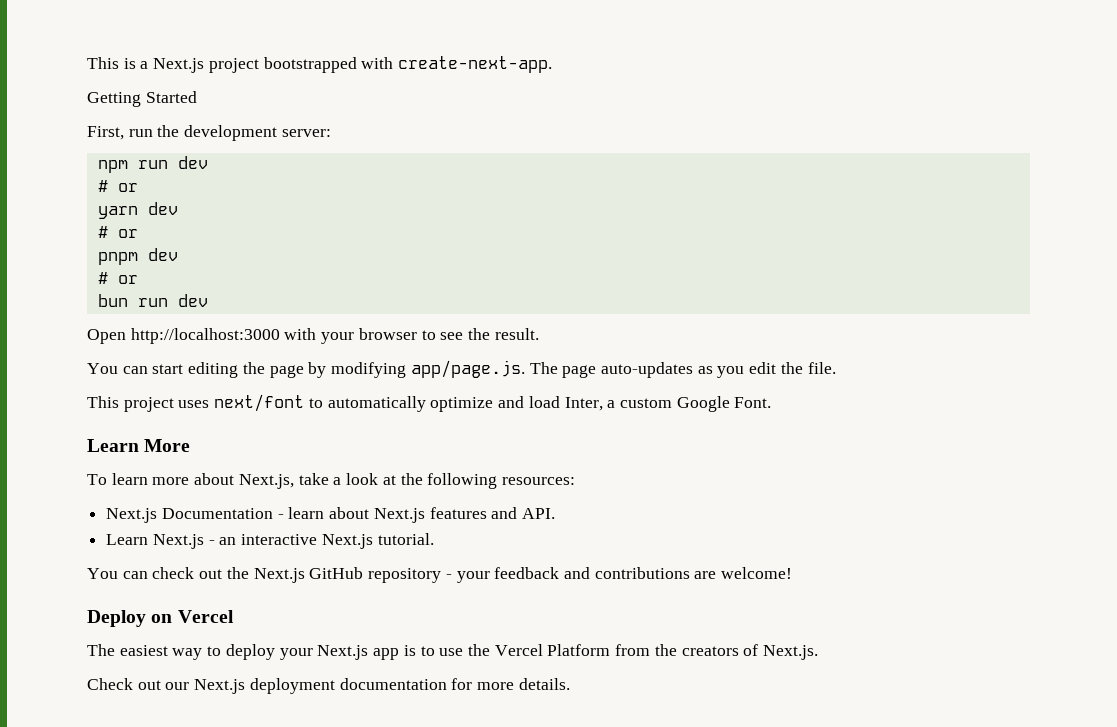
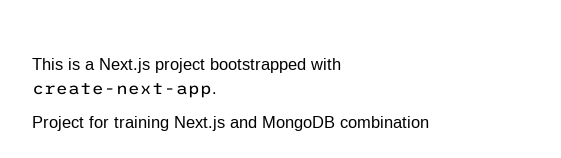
[87,91,197,107] [87,125,331,141] [97,156,208,173] [97,180,138,192] [97,202,178,219] [97,226,138,238] [97,248,178,265] [97,272,138,284] [97,294,208,307] [87,328,539,344] [87,360,836,378] [87,394,772,412] [87,439,191,452] [87,473,575,489] [106,507,556,523] [106,533,434,549] [87,567,793,583] [87,610,234,627] [87,644,819,660] [87,678,570,694] Getting Started // First, run the development server: // npm run dev // # or // yarn dev // # or // pnpm dev // # or // bun run dev // Open http://localhost:3000 with your browser to see the result. // You can start editing the page by modifying app/page.js. The page auto-updates as you edit the file. // This project uses next/font to automatically optimize and load Inter, a custom Google Font. // Learn More // To learn more about Next.js, take a look at the following resources: // Next.js Documentation - learn about Next.js features and API. // Learn Next.js - an interactive Next.js tutorial. // You can check out the Next.js GitHub repository - your feedback and contributions are welcome! // Deploy on Vercel // The easiest way to deploy your Next.js app is to use the Vercel Platform from the creators of Next.js. // Check out our Next.js deployment documentation for more details. -> [32,116,429,131] Project for training Next.js and MongoDB combination

